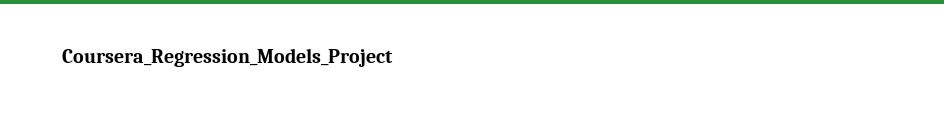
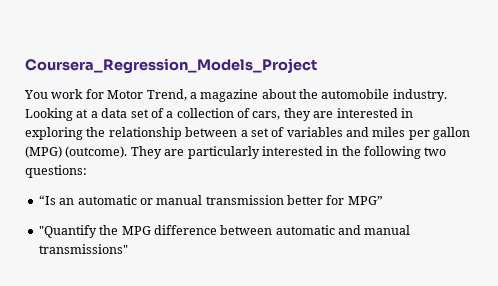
(393, 57) none -> [24,89,447,102] [25,108,413,121] [25,127,471,140] [25,146,447,159] [25,165,87,178] [38,195,383,205] [38,225,411,238] [38,244,128,254] // You work for Motor Trend, a magazine about the automobile industry. Looking at a data set of a collection of cars, they are interested in exploring the relationship between a set of variables and miles per gallon (MPG) (outcome). They are particularly interested in the following two questions: // “Is an automatic or manual transmission better for MPG” // "Quantify the MPG difference between automatic and manual transmissions"

